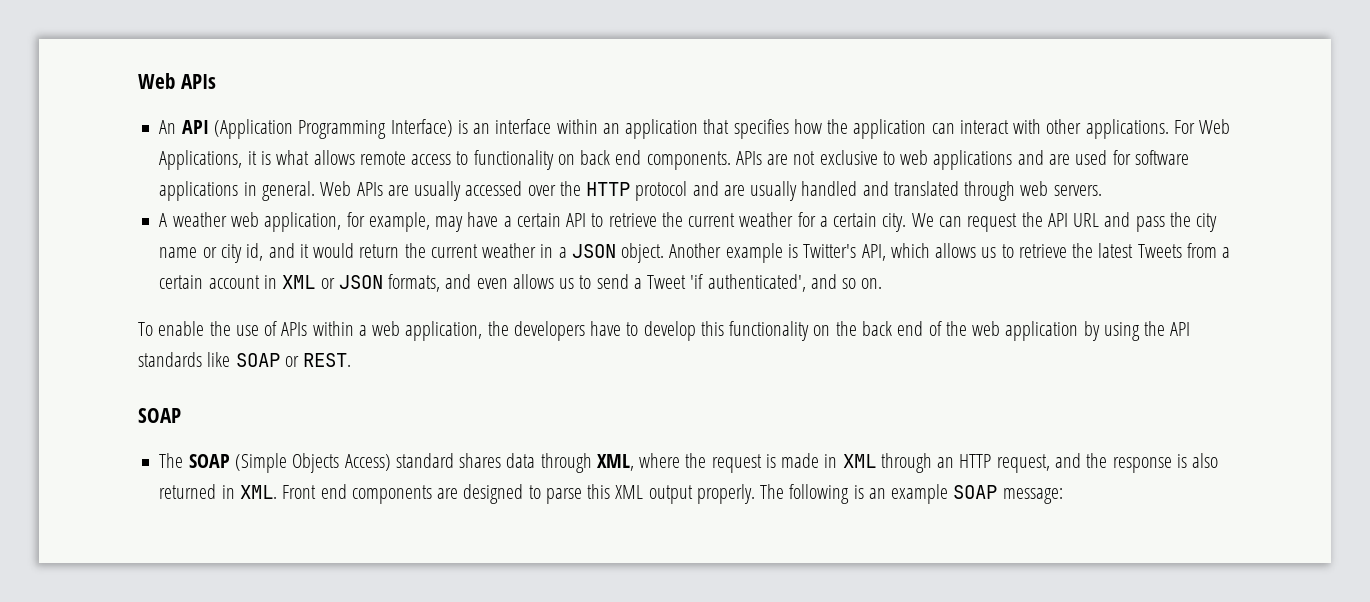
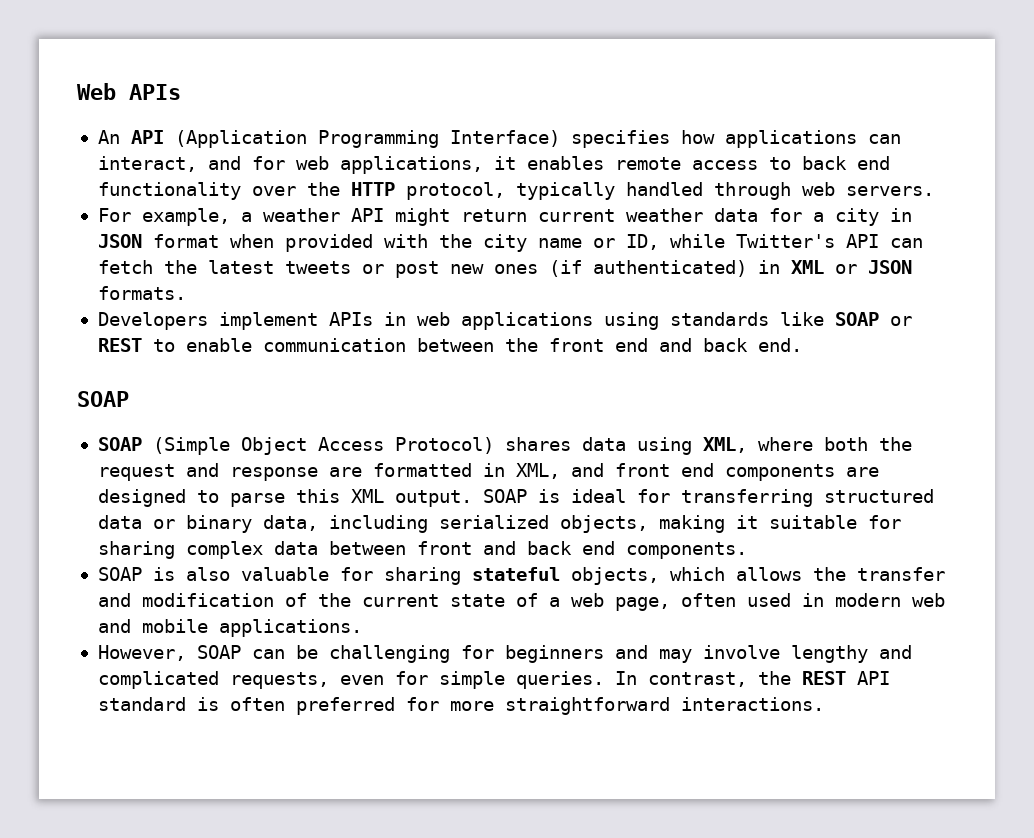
[457,119,1231,139] [159,150,1189,170] [159,181,1102,201] [159,212,794,232] is an interface within an application that specifies how the application can interact with other applications. For Web Applications, it is what allows remote access to functionality on back end components. APIs are not exclusive to web applications and are used for software applications in general. Web APIs are usually accessed over the HTTP protocol and are usually handled and translated through web servers. // A weather web application, for example, may have a certain API to retrieve the current weather -> [570,130,901,148] [97,156,890,174] [97,182,934,200] [97,208,758,226] specifies how applications can interact, and for web applications, it enables remote access to back end functionality over the HTTP protocol, typically handled through web servers. // For example, a weather API might return current weather data
[833,212,1218,232] [159,243,1231,263] [159,274,883,292] [138,321,1191,341] [138,352,352,367] certain city. We can request the API URL and pass the city name or city id, and it would return the current weather in a JSON object. Another example is Twitter's API, which allows us to retrieve the latest Tweets from a certain account in XML or JSON formats, and even allows us to send a Tweet 'if authenticated', and so on. // To enable the use of APIs within a web application, the developers have to develop this functionality on the back end of the web application by using the API standards like SOAP or REST. -> [834,208,912,226] [97,234,923,252] [97,260,912,278] [97,286,186,300] [97,312,912,330] [97,338,802,352] city in JSON format when provided with the city name or ID, while Twitter's API can fetch the latest tweets or post new ones (if authenticated) in XML or JSON formats. // Developers implement APIs in web applications using standards like SOAP or REST to enable communication between the front end and back end.
[159,453,184,468] The -> (129, 399) none
[292,453,454,473] Objects Access) standard -> [240,437,494,455] Object Access Protocol)
[540,453,592,473] through -> [636,437,692,455] using
(681, 460) none -> [823,437,868,451] both
[765,453,1219,473] [159,484,317,499] is made in XML through an HTTP request, and the response is also returned in XML. Front -> [185,463,670,481] and response are formatted in XML, and front
[648,484,1063,504] output properly. The following is an example SOAP message: -> [394,489,934,507] [97,515,901,533] [97,541,747,559] [97,567,945,585] [97,593,945,611] [97,619,362,637] [97,645,912,663] [97,671,890,689] [97,697,824,715] output. SOAP is ideal for transferring structured data or binary data, including serialized objects, making it suitable for sharing complex data between front and back end components. // SOAP is also valuable for sharing stateful objects, which allows the transfer and modification of the current state of a web page, often used in modern web and mobile applications. // However, SOAP can be challenging for beginners and may involve lengthy and complicated requests, even for simple queries. In contrast, the REST API standard is often preferred for more straightforward interactions.

